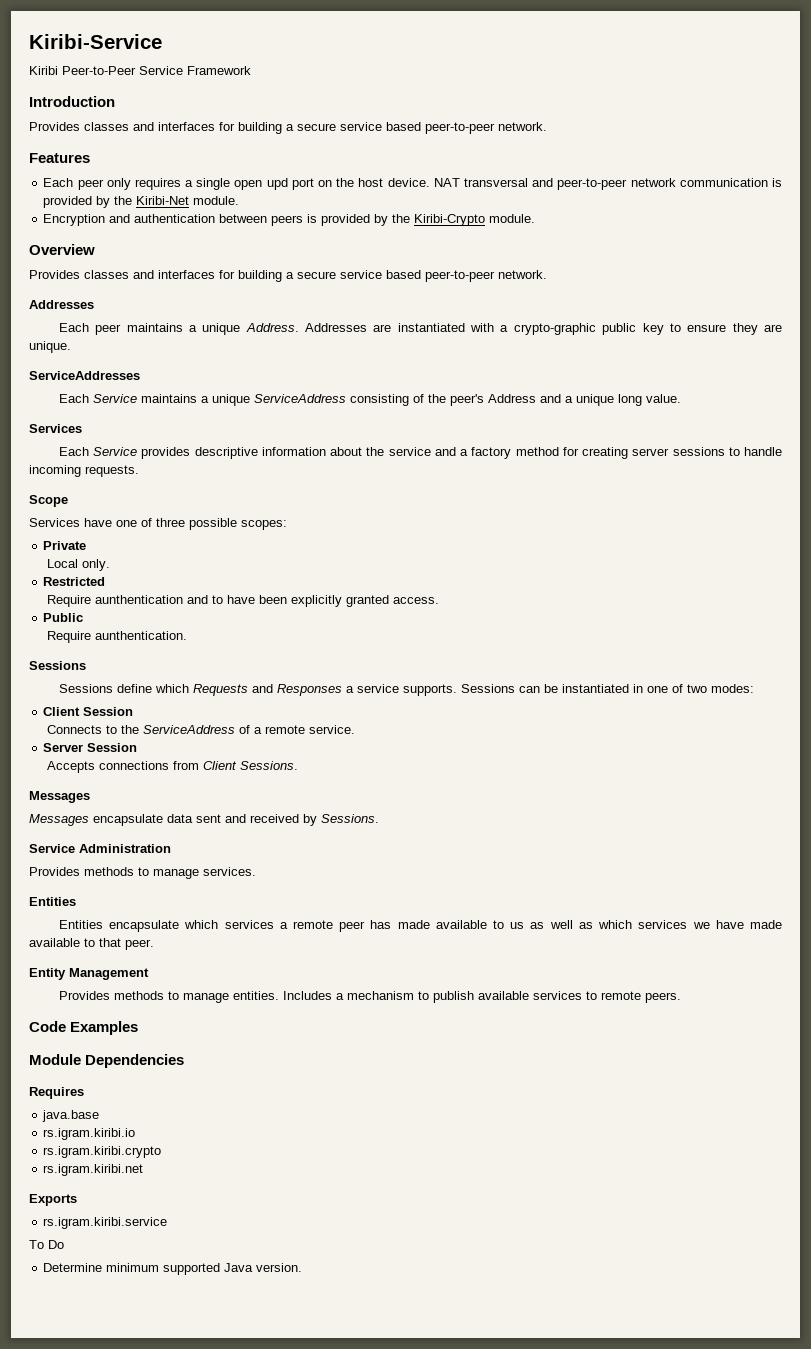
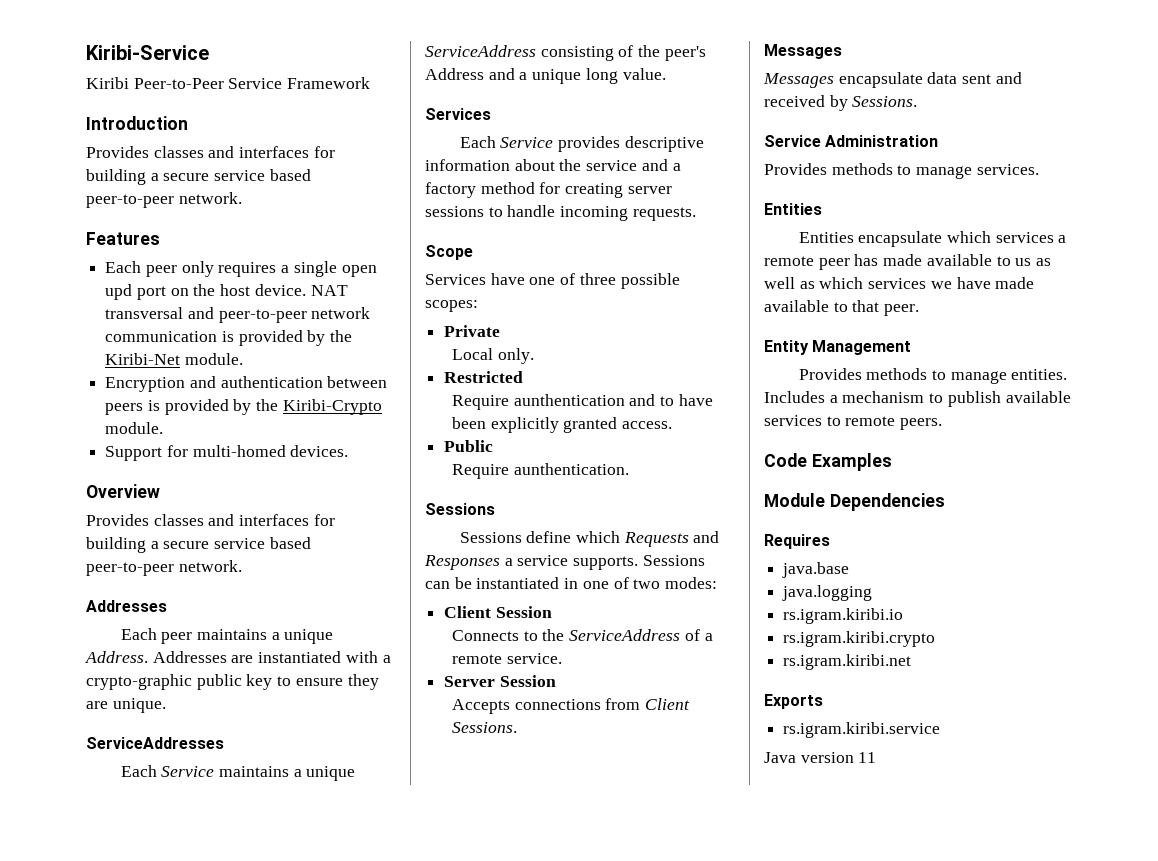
(536, 218) none -> [105,445,349,461] // Support for multi-homed devices.
(100, 1116) none -> [782,585,873,601] // java.logging
[29,1240,64,1249] [43,1263,303,1275] To Do // Determine minimum supported Java version. -> [764,752,877,763] Java version 11

